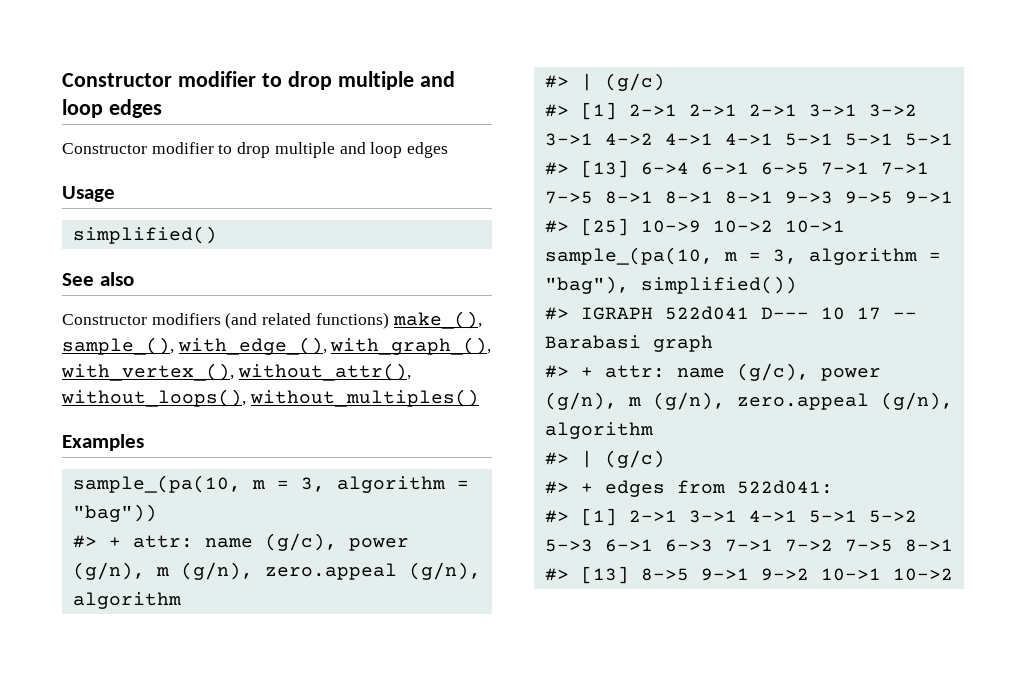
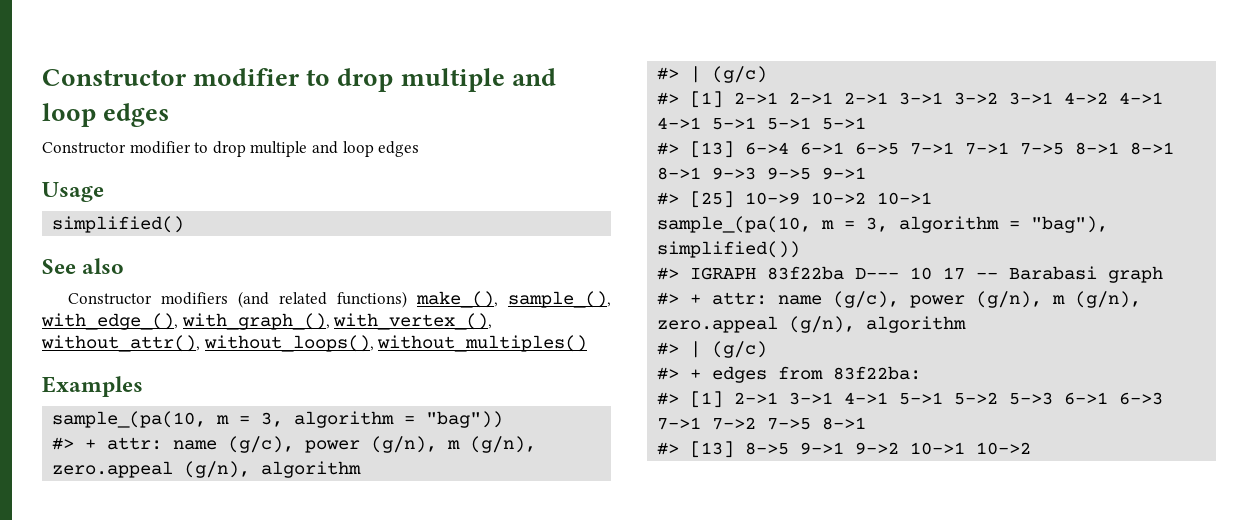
[664,306,749,320] 522d041 -> [767,266,845,280] 83f22ba
[736,480,833,494] 522d041: -> [833,366,922,380] 83f22ba:

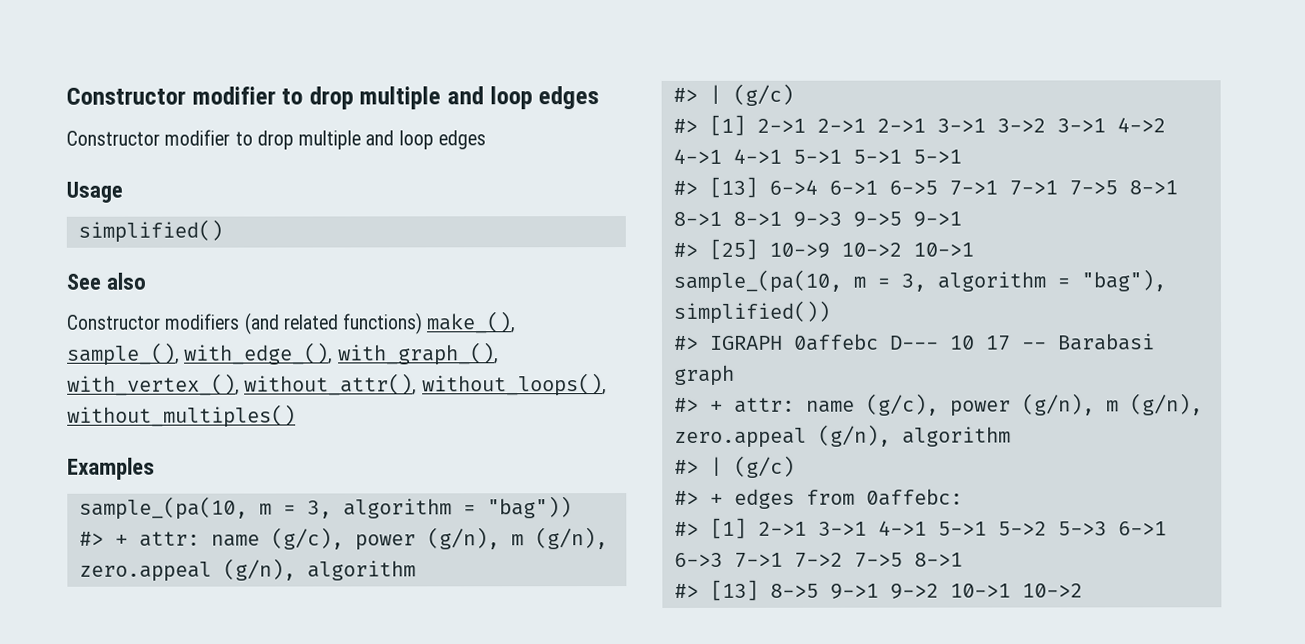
[767,266,845,280] 83f22ba -> [793,333,879,351] 0affebc
[833,366,922,380] 83f22ba: -> [865,488,963,506] 0affebc:

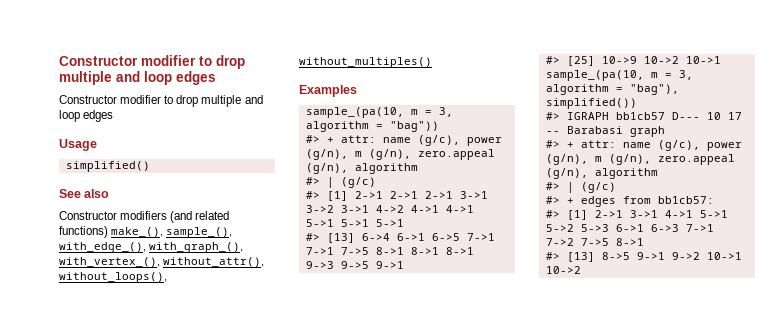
[793,333,879,351] 0affebc -> [615,112,665,120] bb1cb57
[865,488,963,506] 0affebc: -> [657,196,714,204] bb1cb57:

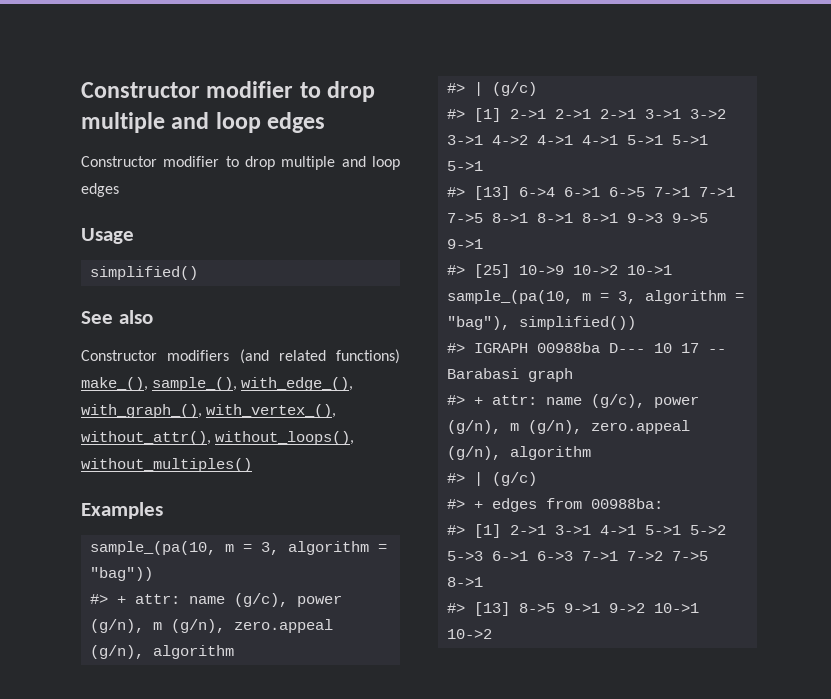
[615,112,665,120] bb1cb57 -> [537,342,601,353] 00988ba
[657,196,714,204] bb1cb57: -> [591,498,664,509] 00988ba:

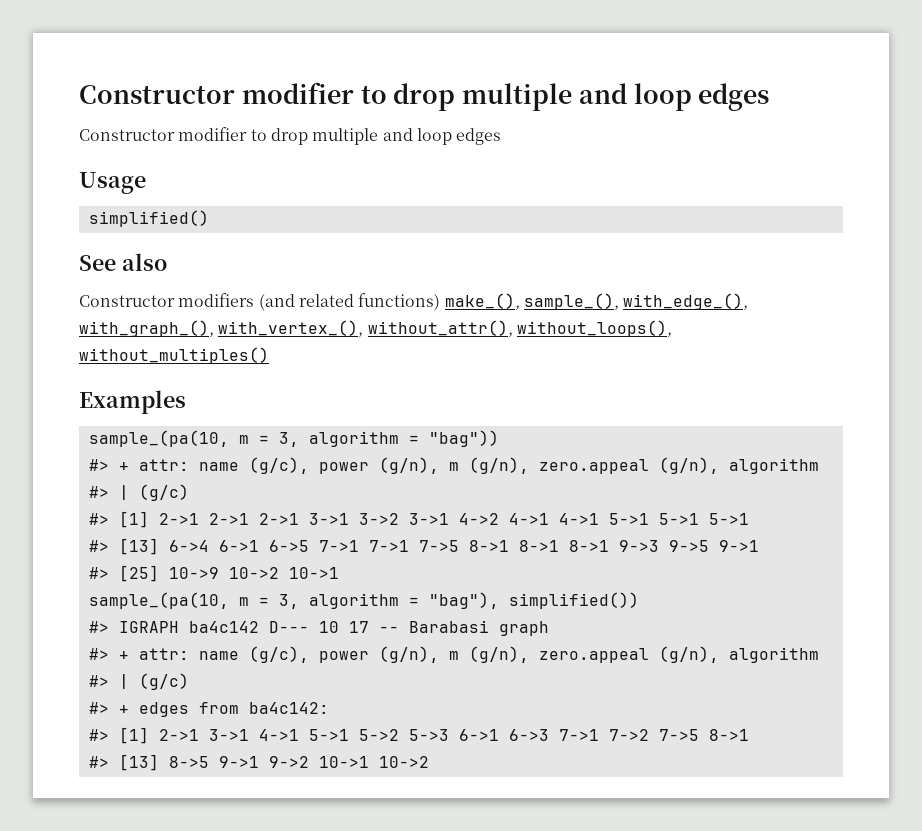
[537,342,601,353] 00988ba -> [188,621,259,633] ba4c142
[591,498,664,509] 00988ba: -> [248,702,329,714] ba4c142:

